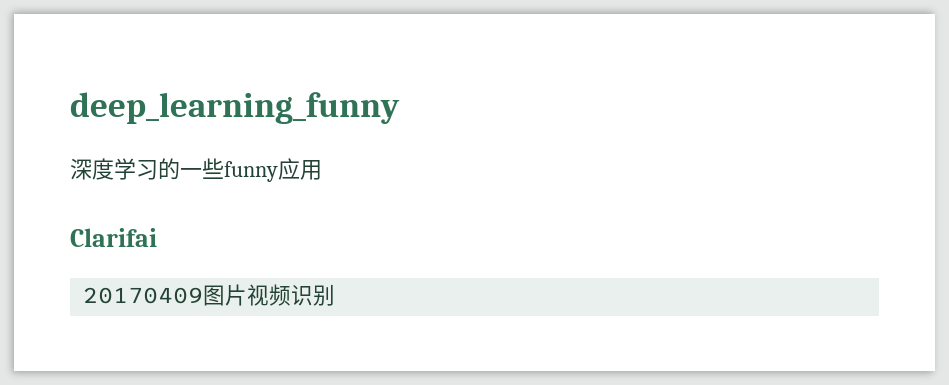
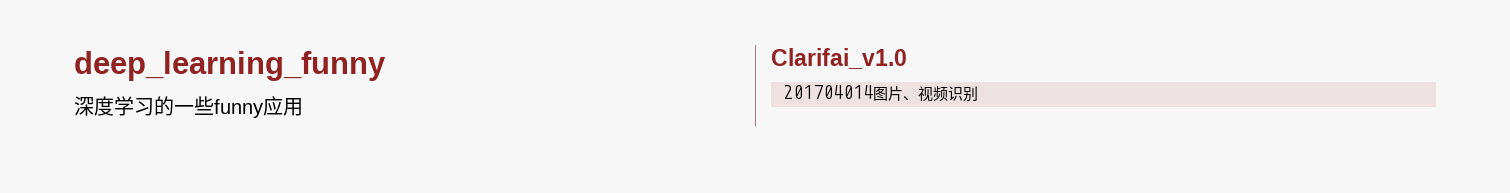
[70,228,157,247] [83,284,248,306] Clarifai // 20170409图片 -> [771,48,907,69] [783,85,918,101] Clarifai_v1.0 // 201704014图片、

